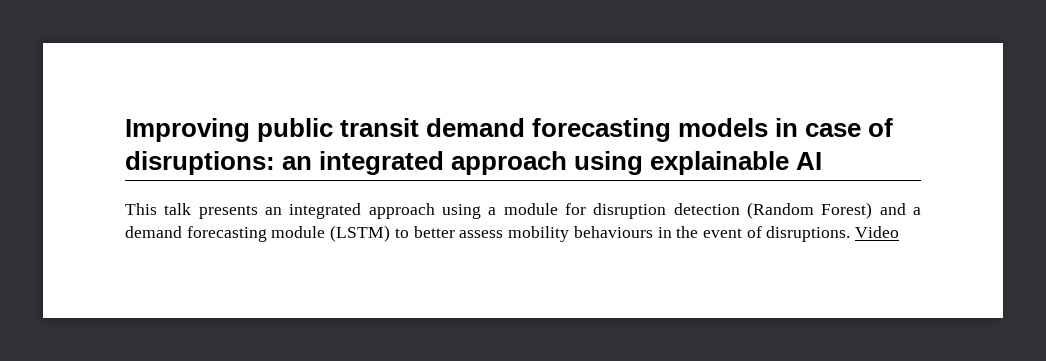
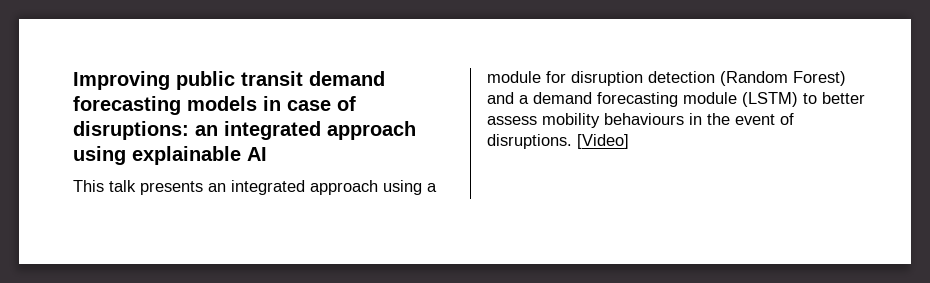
[855,226,900,238] Video -> [577,134,629,149] [Video]

